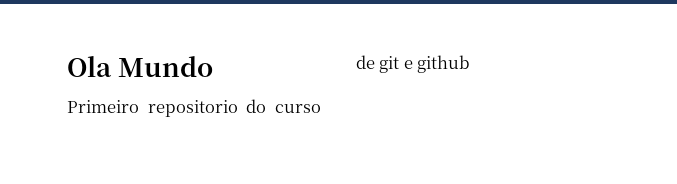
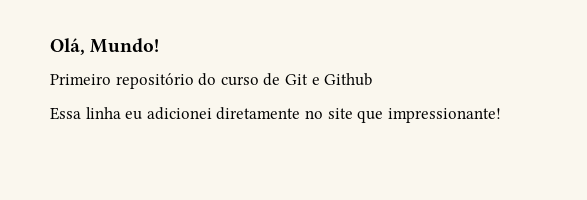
[67,56,214,77] Ola Mundo -> [50,38,160,55] Olá, Mundo!
[147,100,238,117] repositorio -> [115,73,194,89] repositório
[379,55,471,73] git e github -> [284,73,373,86] [50,107,501,123] Git e Github // Essa linha eu adicionei diretamente no site que impressionante!

